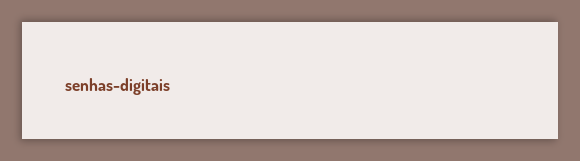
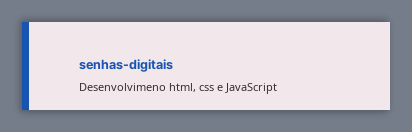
(170, 86) none -> [79,83,277,94] // Desenvolvimeno html, css e JavaScript

